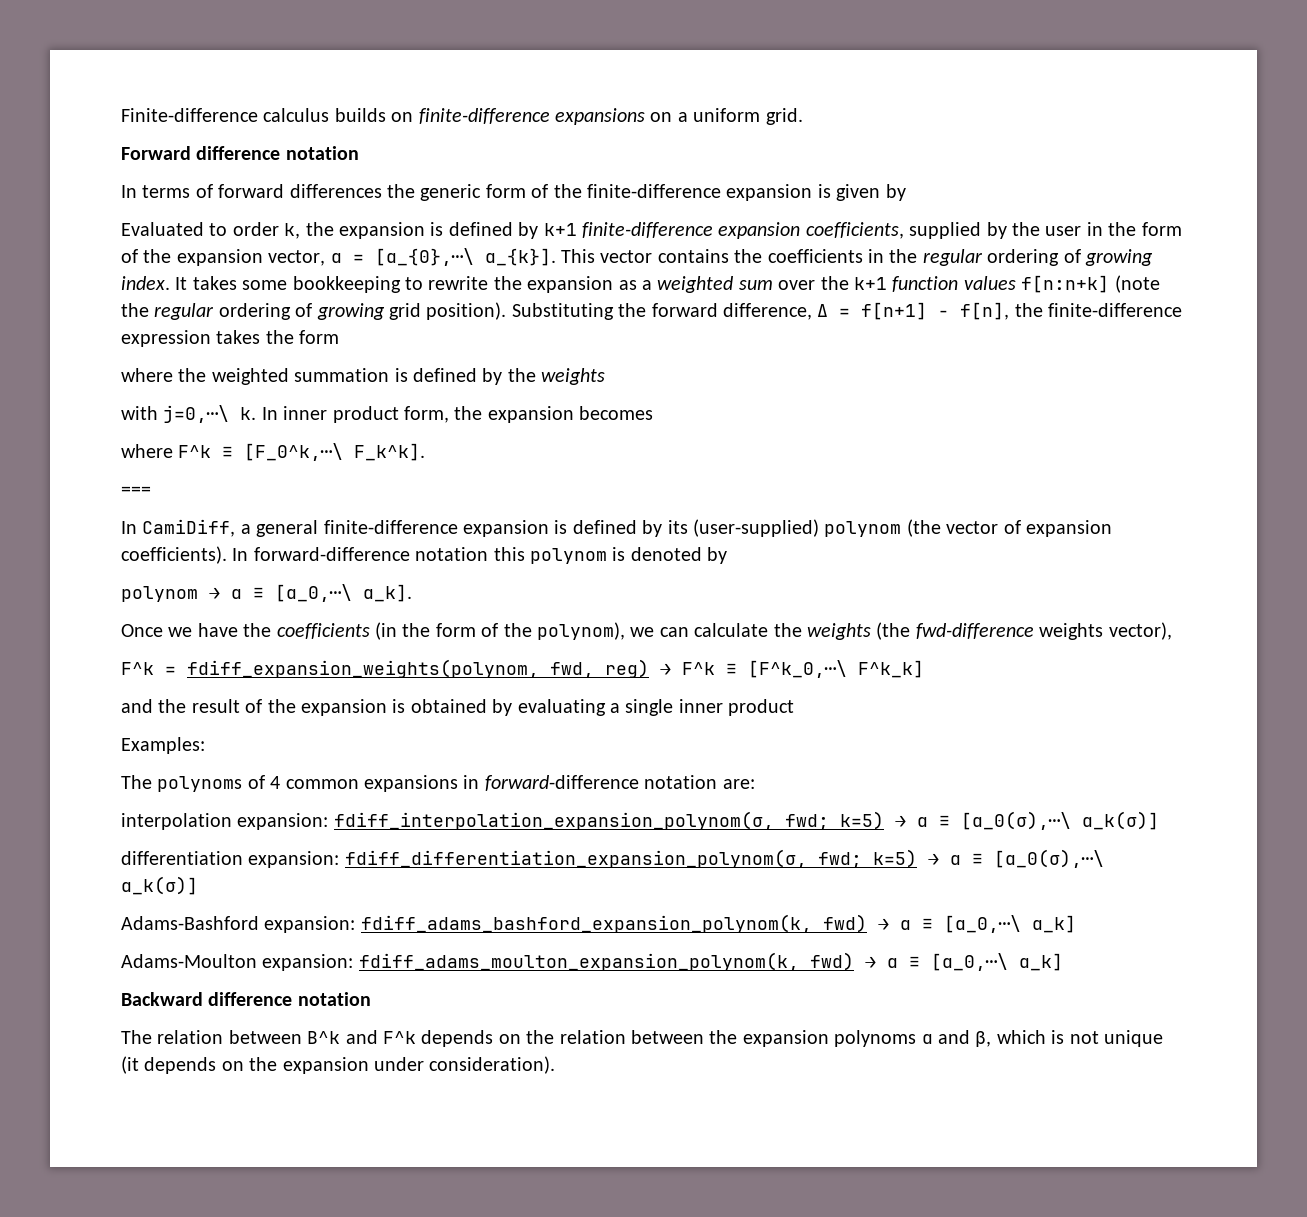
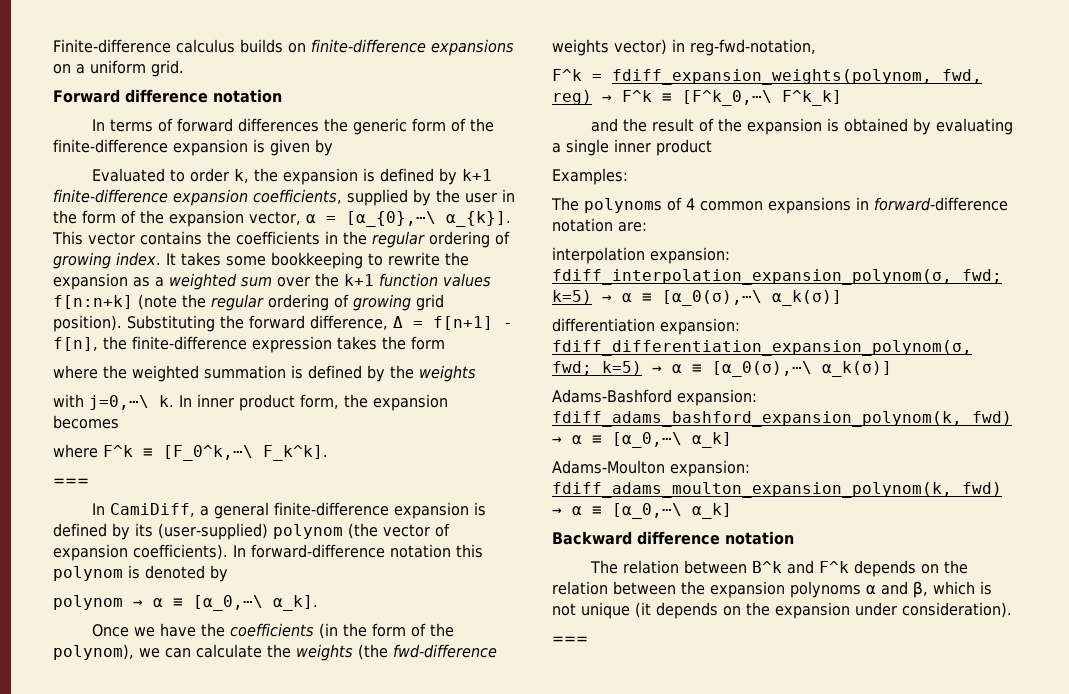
[1108,622,1172,640] vector), -> [614,39,816,56] vector) in reg-fwd-notation,
(556, 1065) none -> [552,636,588,644] // ===

